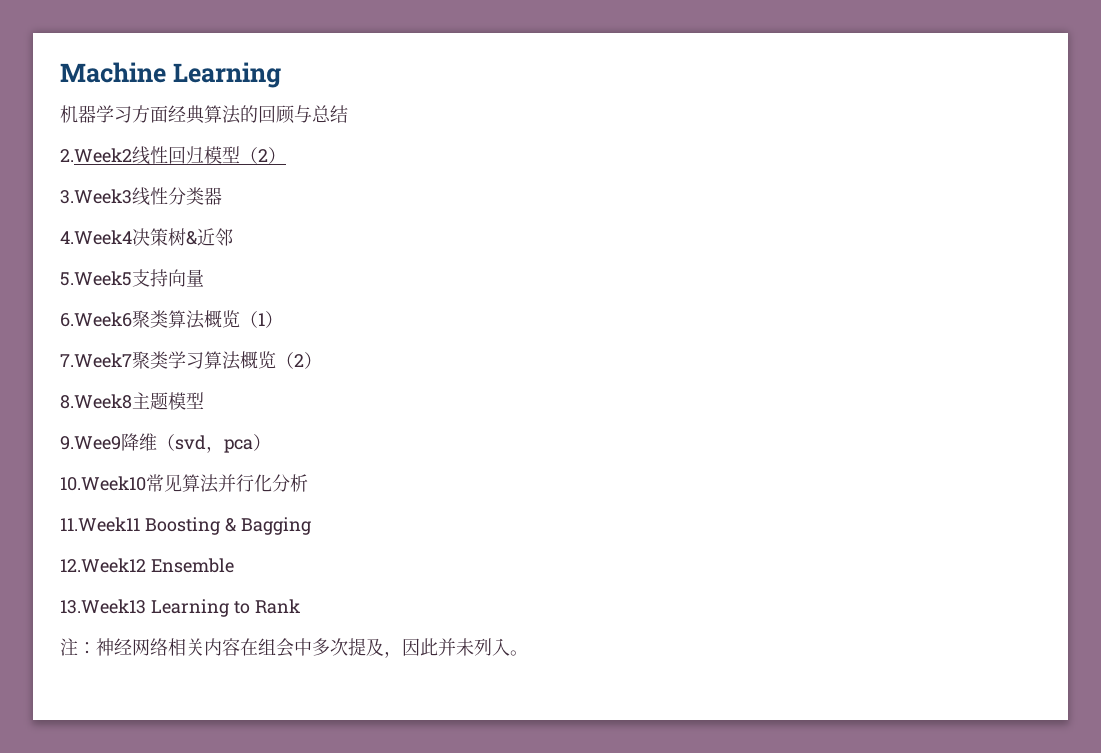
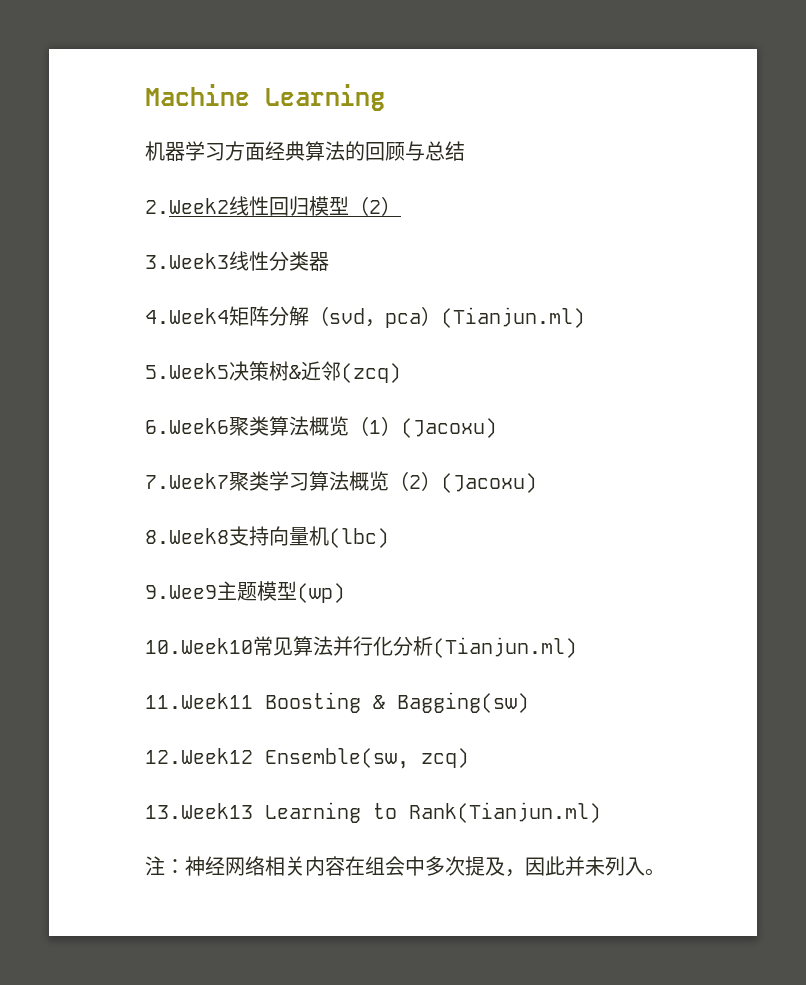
(132, 237) none -> [229,306,585,328] [145,363,229,379] 矩阵分解（svd，pca）(Tianjun.ml) // 5.Week5
[60,269,204,287] // 5.Week5支持向量 -> [341,363,401,383] (zcq)
(283, 319) none -> [401,418,497,438] (Jacoxu)
(322, 360) none -> [441,473,537,493] (Jacoxu)
[132,392,204,410] [60,433,271,453] 主题模型 // 9.Wee9降维（svd，pca） -> [229,526,389,548] [145,581,345,603] 支持向量机(lbc) // 9.Wee9主题模型(wp)
(308, 483) none -> [433,637,577,658] (Tianjun.ml)
[240,517,311,535] Bagging -> [397,692,529,713] Bagging(sw)
[150,558,234,573] Ensemble -> [265,748,469,769] Ensemble(sw, zcq)
[254,599,300,614] Rank -> [409,802,601,823] Rank(Tianjun.ml)

